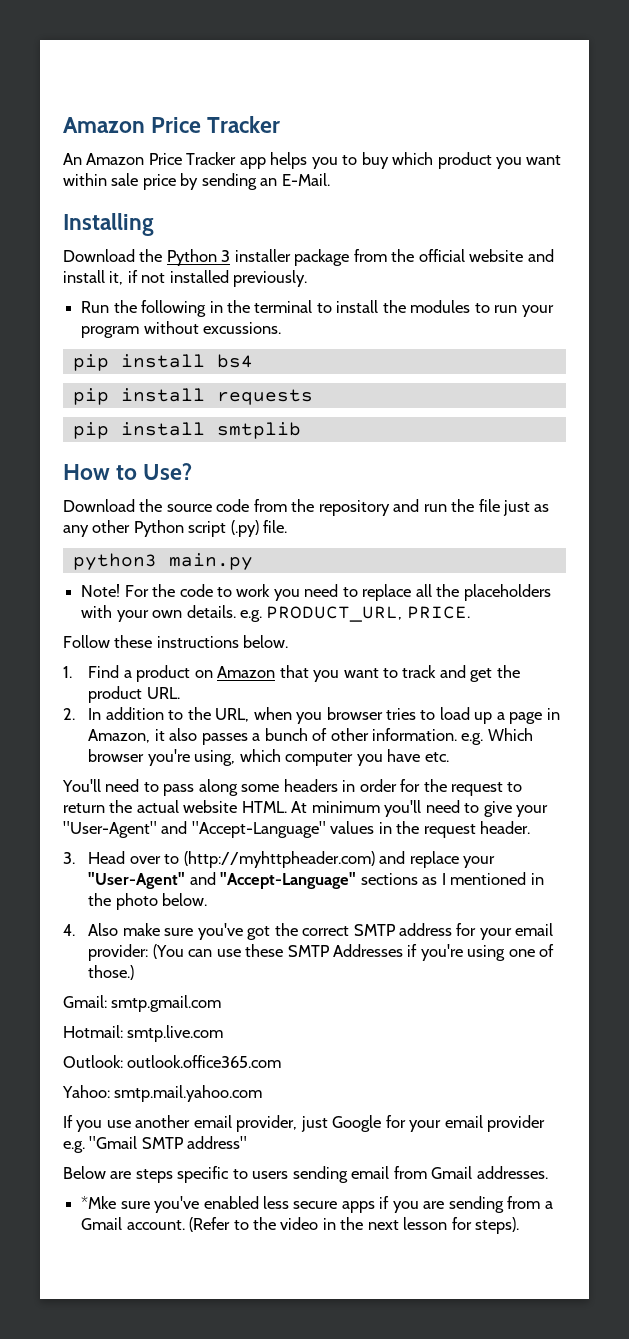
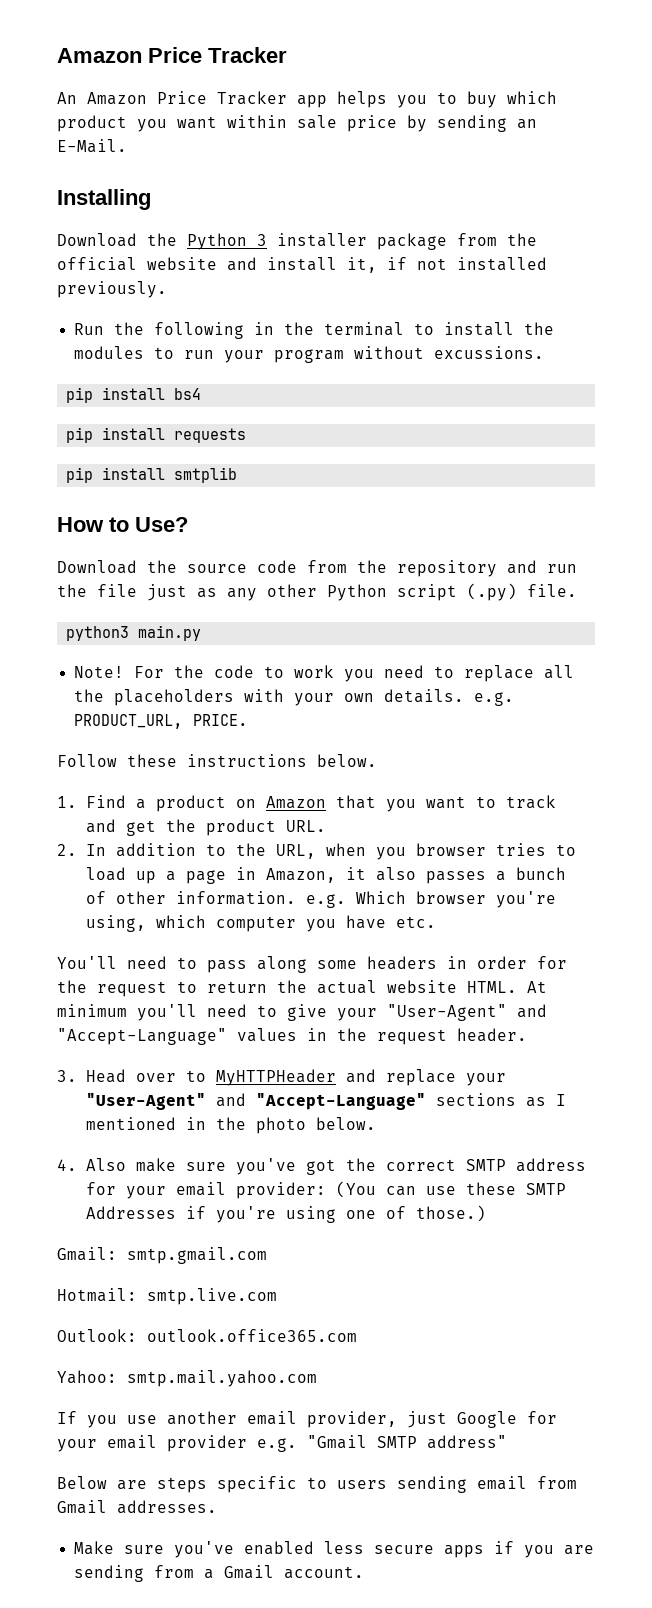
[183,851,375,868] (http://myhttpheader.com) -> [215,1069,336,1086] MyHTTPHeader
[81,1196,117,1209] *Mke -> [74,1541,115,1555] Make
[189,1217,520,1234] (Refer to the video in the next lesson for steps). -> (365, 1572) none

